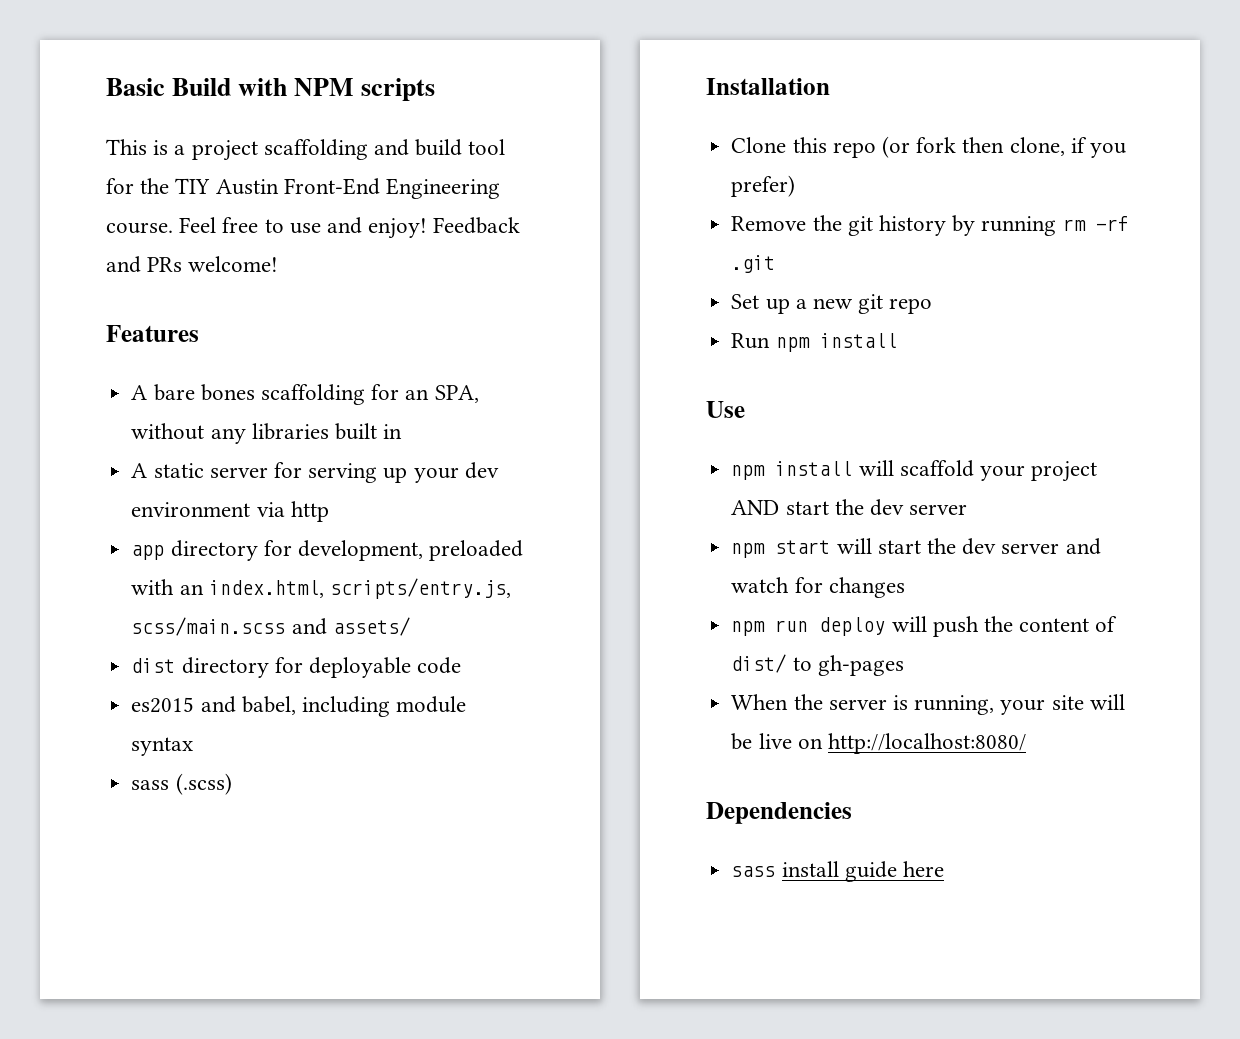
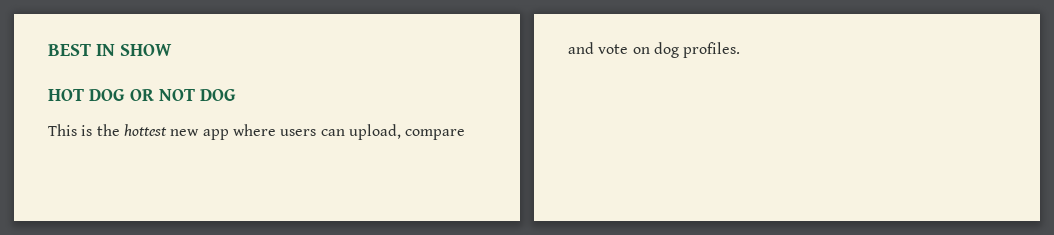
[106,78,436,101] [106,139,506,161] [106,178,501,199] [106,217,521,239] [106,256,279,273] [106,325,199,342] [131,384,479,405] [131,423,403,444] [131,462,499,483] [131,501,329,522] [131,540,524,561] [131,578,511,599] [131,617,410,636] [131,657,462,678] [131,696,467,717] [131,737,194,756] [131,773,232,795] [706,78,830,95] [731,136,1126,158] [731,175,796,197] [731,215,1129,236] [731,255,776,273] [731,294,933,314] [731,333,897,352] [706,401,745,418] [731,460,1098,482] [731,499,968,516] [731,538,1101,558] [731,577,905,598] [731,616,1118,637] [731,654,904,676] [731,694,1125,715] [731,733,1026,754] [706,802,852,824] [731,861,944,882] Basic Build with NPM scripts // This is a project scaffolding and build tool for the TIY Austin Front-End Engineering course. Feel free to use and enjoy! Feedback and PRs welcome! // Features // A bare bones scaffolding for an SPA, without any libraries built in // A static server for serving up your dev environment via http // app directory for development, preloaded with an index.html, scripts/entry.js, scss/main.scss and assets/ // dist directory for deployable code // es2015 and babel, including module syntax // sass (.scss) // Installation // Clone this repo (or fork then clone, if you prefer) // Remove the git history by running rm -rf .git // Set up a new git repo // Run npm install // Use // npm install will scaffold your project AND start the dev server // npm start will start the dev server and watch for changes // npm run deploy will push the content of dist/ to gh-pages // When the server is running, your site will be live on http://localhost:8080/ // Dependencies // sass install guide here -> [48,44,172,56] [48,89,236,101] [48,124,466,140] [568,42,741,58] BEST IN SHOW // HOT DOG OR NOT DOG // This is the hottest new app where users can upload, compare and vote on dog profiles.

